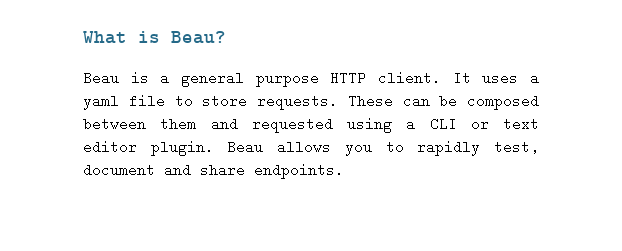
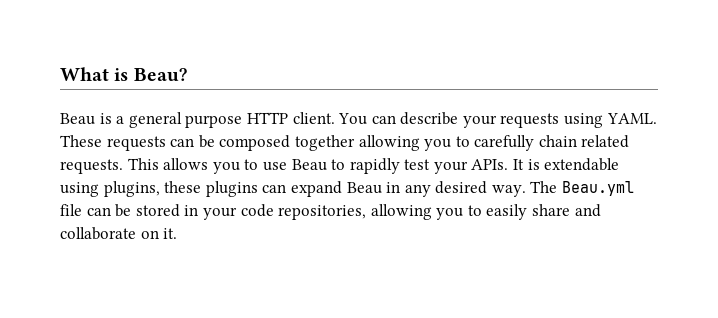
[452,71,539,85] [83,94,539,110] [83,117,539,133] [83,140,539,156] [83,163,344,179] It uses a yaml file to store requests. These can be composed between them and requested using a CLI or text editor plugin. Beau allows you to rapidly test, document and share endpoints. -> [338,112,657,128] [60,135,630,151] [60,158,620,174] [60,181,635,197] [60,204,601,220] [60,227,178,240] You can describe your requests using YAML. These requests can be composed together allowing you to carefully chain related requests. This allows you to use Beau to rapidly test your APIs. It is extendable using plugins, these plugins can expand Beau in any desired way. The Beau.yml file can be stored in your code repositories, allowing you to easily share and collaborate on it.

